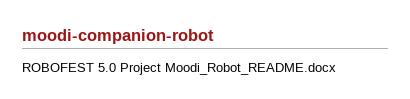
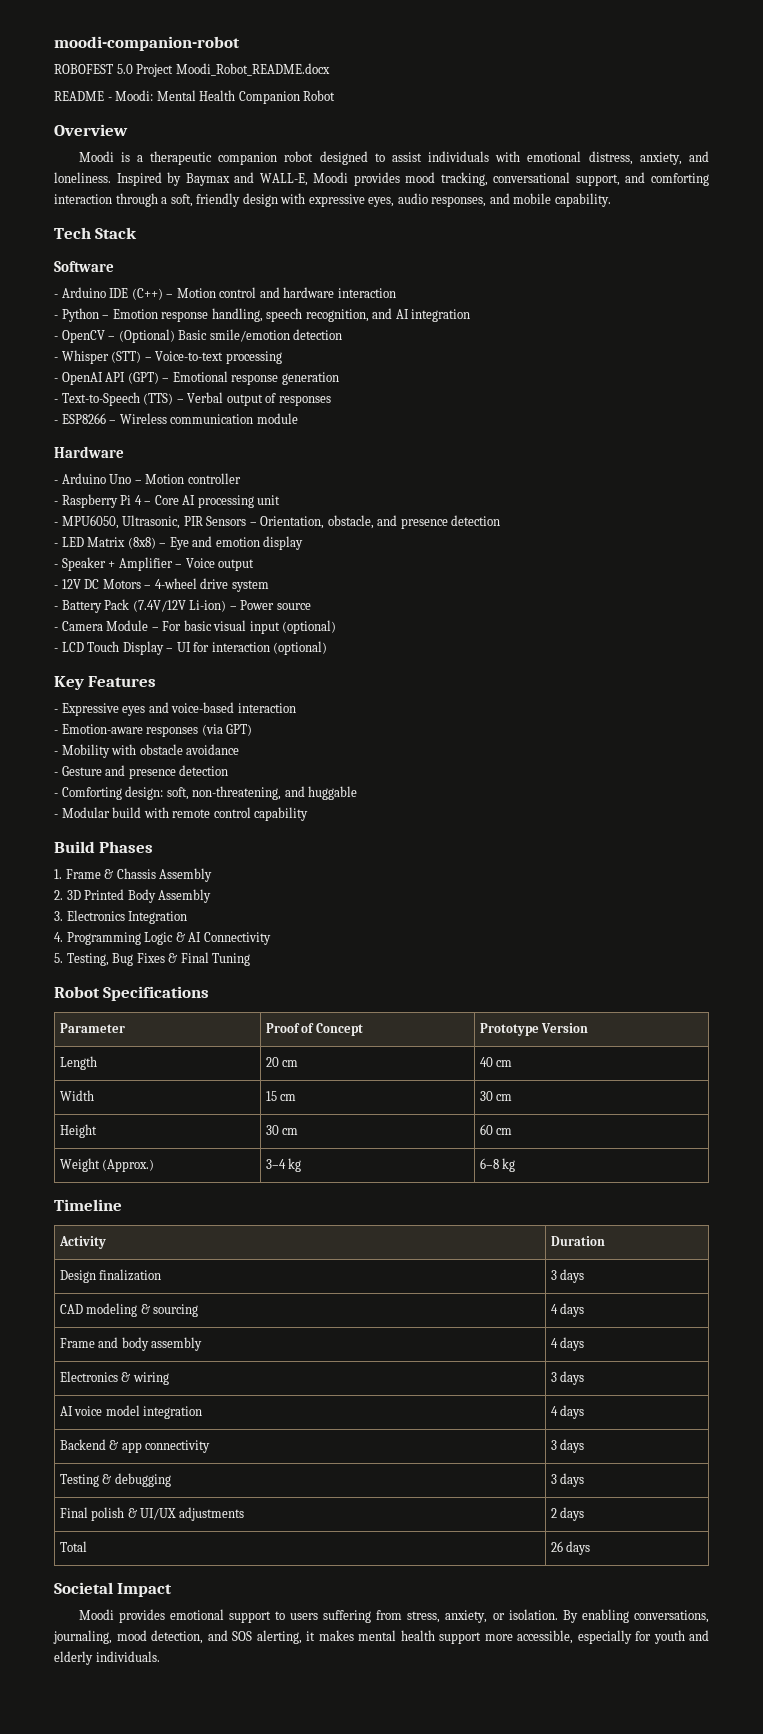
(336, 69) none -> [54,90,336,104] [54,124,128,136] [78,151,709,165] [54,172,710,186] [54,193,611,207] [54,227,138,239] [54,261,114,272] [54,287,396,300] [54,308,471,322] [54,329,343,343] [54,350,282,364] [54,371,339,385] [54,392,331,406] [54,413,298,424] [54,446,124,458] [54,473,241,484] [54,494,281,508] [54,515,501,529] [54,536,304,550] [54,557,255,571] [54,578,269,592] [54,599,311,613] [54,620,337,634] [54,641,328,655] [54,676,157,690] [54,702,296,716] [54,724,253,737] [54,744,240,758] [54,765,229,779] [54,786,358,800] [54,807,309,821] [54,841,154,853] [54,868,213,882] [54,889,212,903] [54,910,188,924] [54,932,271,945] [54,952,251,966] [54,986,210,1001] [59,1023,125,1033] [265,1023,363,1036] [479,1023,589,1036] [59,1056,97,1070] [265,1057,299,1067] [479,1057,513,1067] [59,1090,94,1101] [265,1091,297,1101] [479,1091,513,1101] [59,1124,97,1138] [265,1125,299,1135] [479,1124,513,1135] [59,1158,155,1172] [265,1158,302,1172] [479,1158,516,1172] [54,1199,122,1211] [58,1236,106,1249] [550,1236,605,1246] [59,1269,162,1283] [550,1269,585,1283] [59,1303,199,1317] [550,1303,585,1317] [59,1337,203,1351] [550,1337,585,1351] [59,1371,169,1385] [550,1371,585,1385] [59,1405,203,1419] [550,1405,585,1419] [59,1439,211,1453] [550,1439,585,1453] [59,1473,171,1487] [550,1473,585,1487] [59,1507,244,1521] [550,1507,585,1521] [59,1541,87,1552] [550,1541,591,1555] [54,1582,173,1597] [78,1609,709,1623] [53,1630,709,1644] [54,1651,160,1665] // README - Moodi: Mental Health Companion Robot // Overview // Moodi is a therapeutic companion robot designed to assist individuals with emotional distress, anxiety, and loneliness. Inspired by Baymax and WALL-E, Moodi provides mood tracking, conversational support, and comforting interaction through a soft, friendly design with expressive eyes, audio responses, and mobile capability. // Tech Stack // Software // - Arduino IDE (C++) – Motion control and hardware interaction // - Python – Emotion response handling, speech recognition, and AI integration // - OpenCV – (Optional) Basic smile/emotion detection // - Whisper (STT) – Voice-to-text processing // - OpenAI API (GPT) – Emotional response generation // - Text-to-Speech (TTS) – Verbal output of responses // - ESP8266 – Wireless communication module // Hardware // - Arduino Uno – Motion controller // - Raspberry Pi 4 – Core AI processing unit // - MPU6050, Ultrasonic, PIR Sensors – Orientation, obstacle, and presence detection // - LED Matrix (8x8) – Eye and emotion display // - Speaker + Amplifier – Voice output // - 12V DC Motors – 4-wheel drive system // - Battery Pack (7.4V/12V Li-ion) – Power source // - Camera Module – For basic visual input (optional) // - LCD Touch Display – UI for interaction (optional) // Key Features // - Expressive eyes and voice-based interaction // - Emotion-aware responses (via GPT) // - Mobility with obstacle avoidance // - Gesture and presence detection // - Comforting design: soft, non-threatening, and huggable // - Modular build with remote control capability // Build Phases // 1. Frame & Chassis Assembly // 2. 3D Printed Body Assembly // 3. Electronics Integration // 4. Programming Logic & AI Connectivity // 5. Testing, Bug Fixes & Final Tuning // Robot Specifications // Parameter | Proof of Concept | Prototype Version // Length | 20 cm | 40 cm // Width | 15 cm | 30 cm // Height | 30 cm | 60 cm // Weight (Approx.) | 3–4 kg | 6–8 kg // Timeline // Activity | Duration // Design finalization | 3 days // CAD modeling & sourcing | 4 days // Frame and body assembly | 4 days // Electronics & wiring | 3 days // AI voice model integration | 4 days // Backend & app connectivity | 3 days // Testing & debugging | 3 days // Final polish & UI/UX adjustments | 2 days // Total | 26 days // Societal Impact // Moodi provides emotional support to users suffering from stress, anxiety, or isolation. By enabling conversations, journaling, mood detection, and SOS alerting, it makes mental health support more accessible, especially for youth and elderly individuals.

